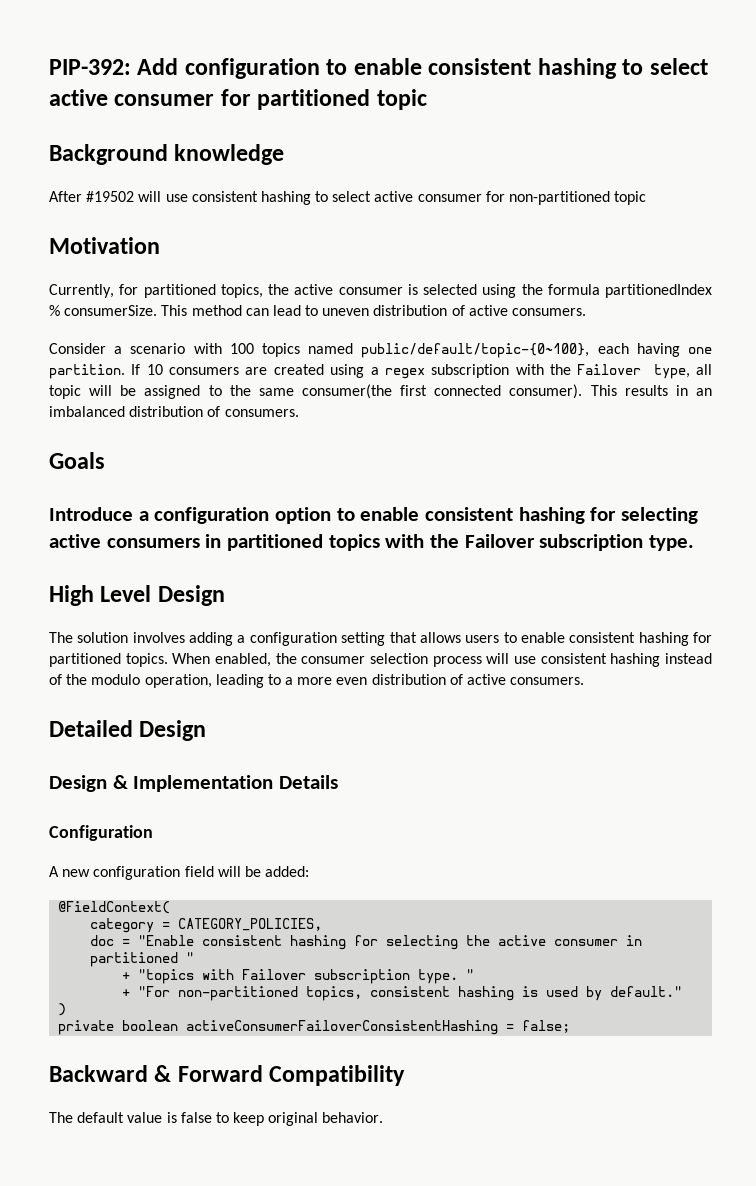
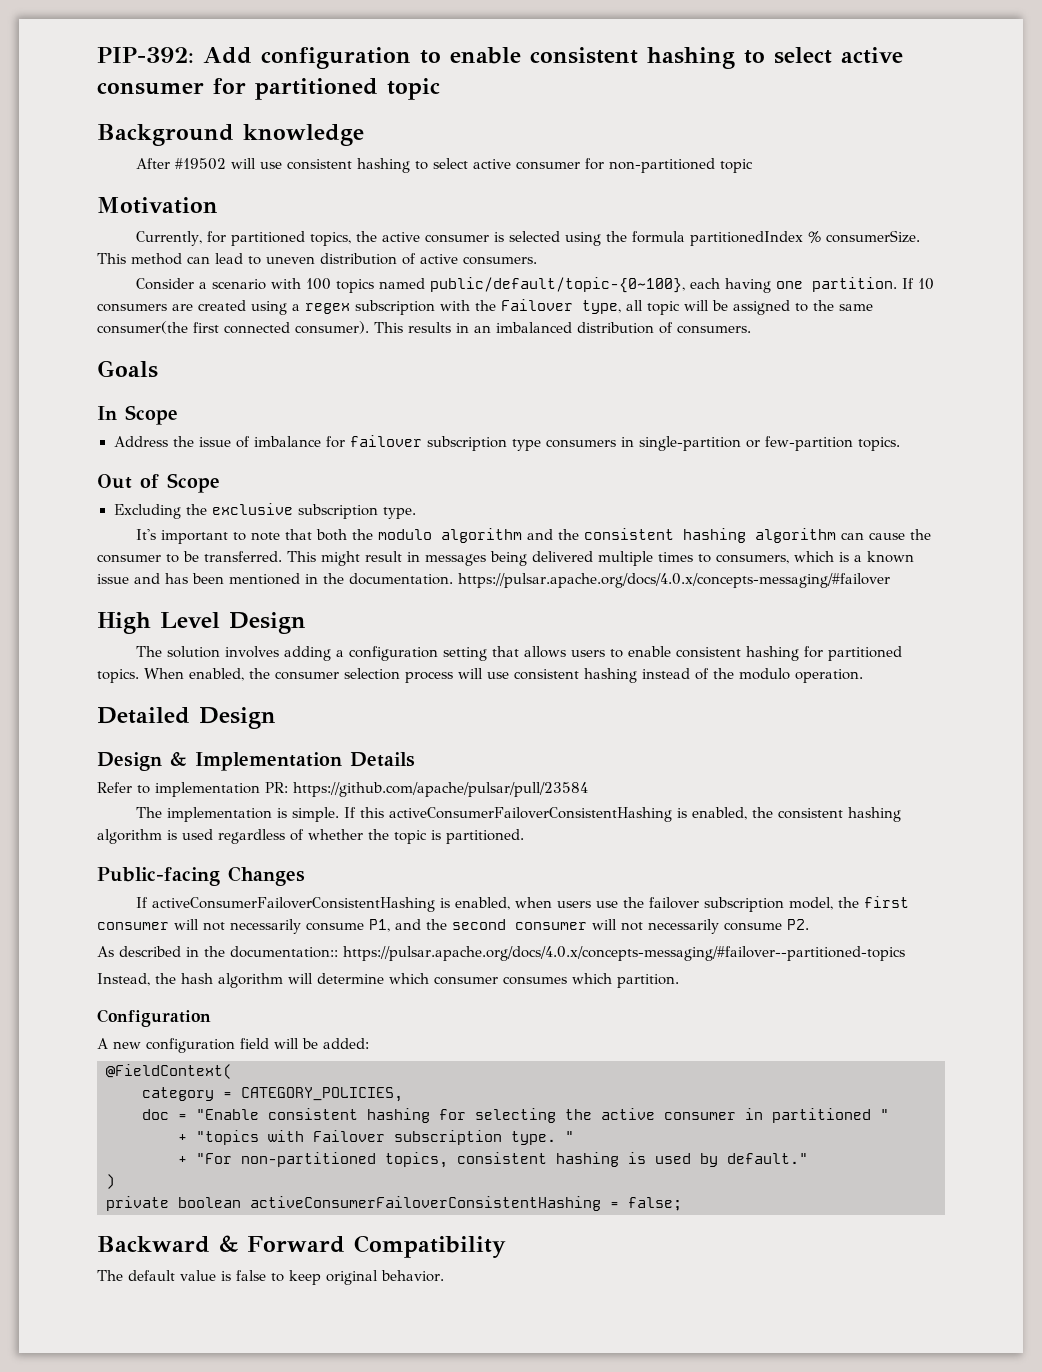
[49,507,699,524] [49,534,695,551] Introduce a configuration option to enable consistent hashing for selecting active consumers in partitioned topics with the Failover subscription type. -> [97,405,178,425] [113,435,900,451] [97,473,220,493] [113,503,416,519] [135,528,931,544] [97,551,914,566] [97,573,890,588] In Scope // Address the issue of imbalance for failover subscription type consumers in single-partition or few-partition topics. // Out of Scope // Excluding the exclusive subscription type. // It's important to note that both the modulo algorithm and the consistent hashing algorithm can cause the consumer to be transferred. This might result in messages being delivered multiple times to consumers, which is a known issue and has been mentioned in the documentation. https://pulsar.apache.org/docs/4.0.x/concepts-messaging/#failover
[144,674,585,688] operation, leading to a more even distribution of active consumers. -> [795,669,863,683] operation.
(339, 782) none -> [97,782,588,797] [135,807,901,822] [97,829,524,844] [97,866,305,886] [135,896,909,912] [97,919,809,934] [97,946,905,961] [97,973,679,988] // Refer to implementation PR: https://github.com/apache/pulsar/pull/23584 // The implementation is simple. If this activeConsumerFailoverConsistentHashing is enabled, the consistent hashing algorithm is used regardless of whether the topic is partitioned. // Public-facing Changes // If activeConsumerFailoverConsistentHashing is enabled, when users use the failover subscription model, the first consumer will not necessarily consume P1, and the second consumer will not necessarily consume P2. // As described in the documentation:: https://pulsar.apache.org/docs/4.0.x/concepts-messaging/#failover--partitioned-topics // Instead, the hash algorithm will determine which consumer consumes which partition.

